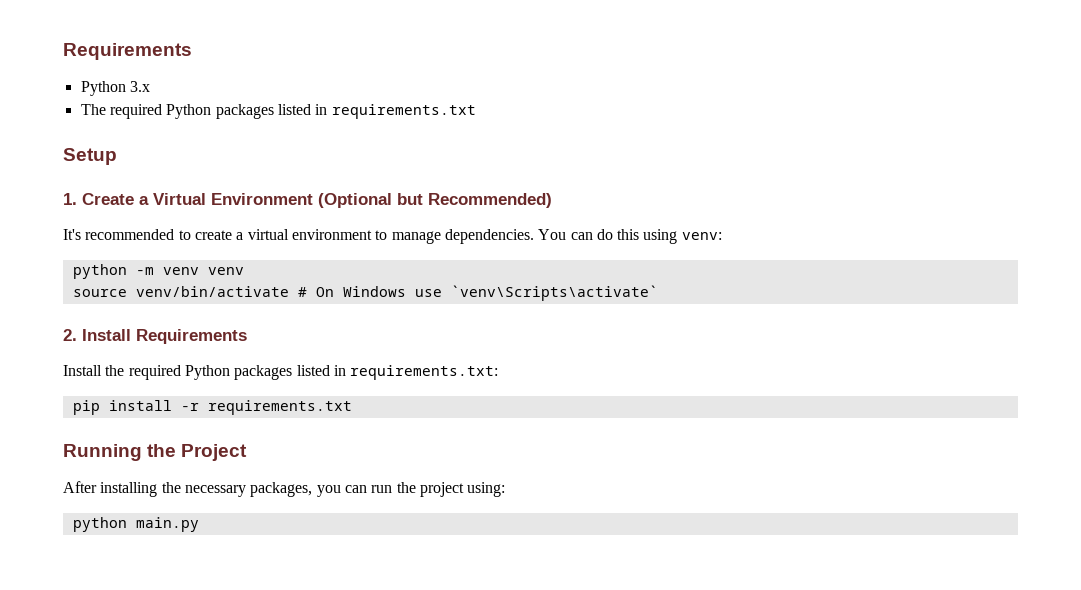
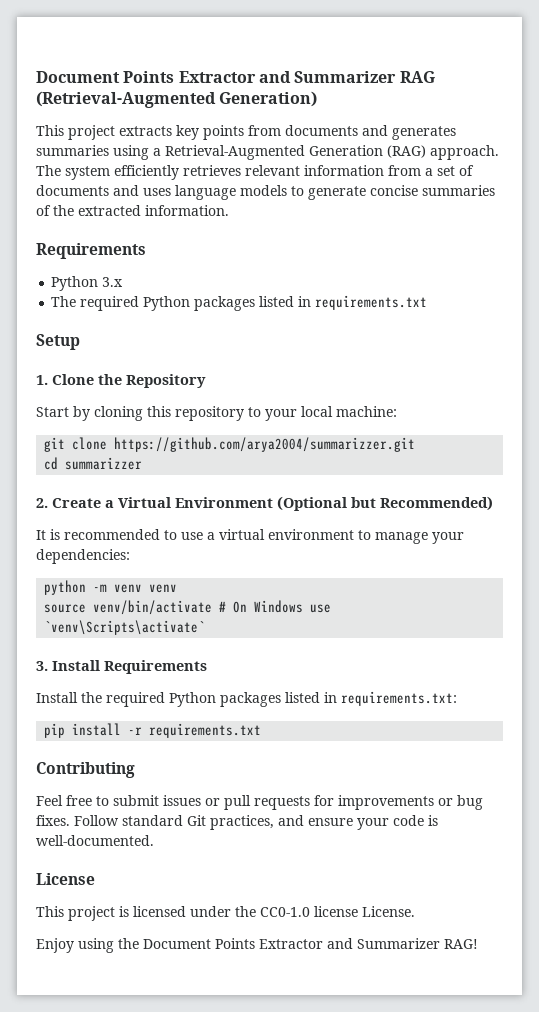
(63, 51) none -> [36,71,435,83] [36,91,318,108] [36,125,456,140] [36,145,499,160] [36,165,474,180] [36,185,495,200] [36,205,229,216] Document Points Extractor and Summarizer RAG (Retrieval-Augmented Generation) // This project extracts key points from documents and generates summaries using a Retrieval-Augmented Generation (RAG) approach. The system efficiently retrieves relevant information from a set of documents and uses language models to generate concise summaries of the extracted information. //
(77, 199) none -> [52,374,206,388] [36,406,397,421] [44,437,416,452] [44,457,143,470] [36,498,48,508] Clone the Repository // Start by cloning this repository to your local machine: // git clone https://github.com/arya2004/summarizzer.git // cd summarizzer // 2.
[63,229,81,240] It's -> [36,529,60,540] It is
[194,230,232,240] create -> [181,532,203,540] use
[444,229,722,244] dependencies. You can do this using venv: -> [432,532,464,544] [36,549,130,564] your dependencies:
[63,329,77,341] 2. -> [36,661,48,671] 3.
[63,444,248,461] [63,481,506,497] [72,517,199,532] Running the Project // After installing the necessary packages, you can run the project using: // python main.py -> [36,762,135,778] [36,795,483,810] [36,815,438,830] [36,835,154,846] [36,873,95,885] [36,906,415,921] [36,938,478,953] Contributing // Feel free to submit issues or pull requests for improvements or bug fixes. Follow standard Git practices, and ensure your code is well-documented. // License // This project is licensed under the CC0-1.0 license License. // Enjoy using the Document Points Extractor and Summarizer RAG!

